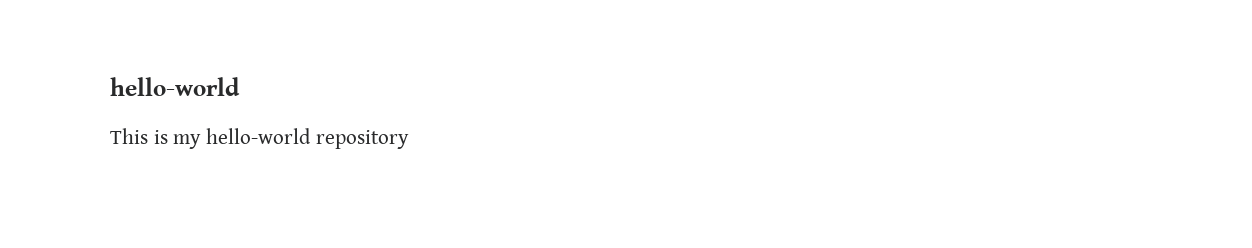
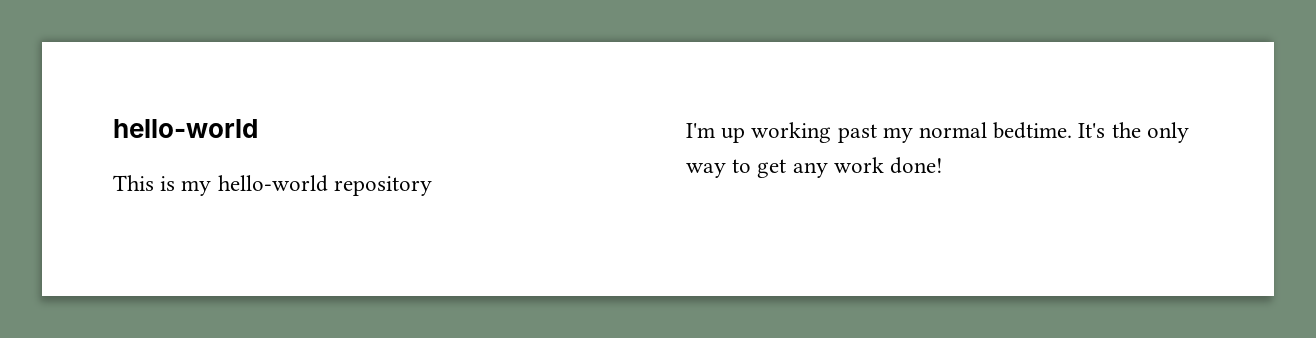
(409, 139) none -> [686,122,1189,143] [686,157,944,178] // I'm up working past my normal bedtime. It's the only way to get any work done!

